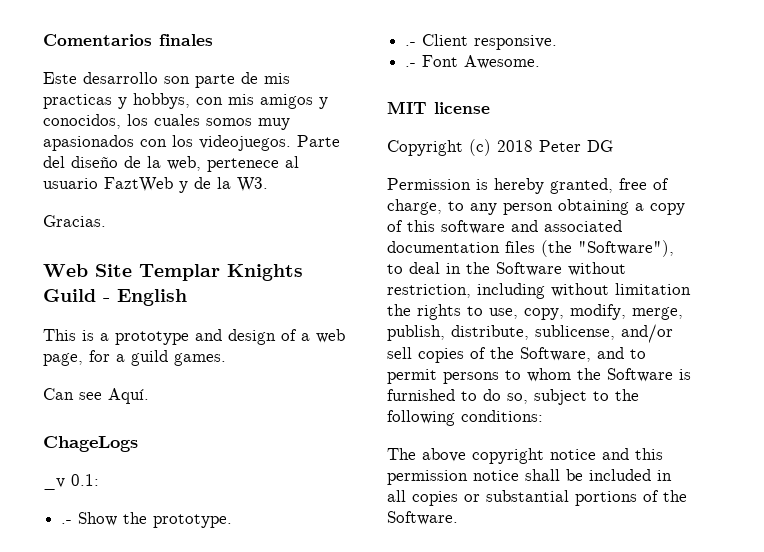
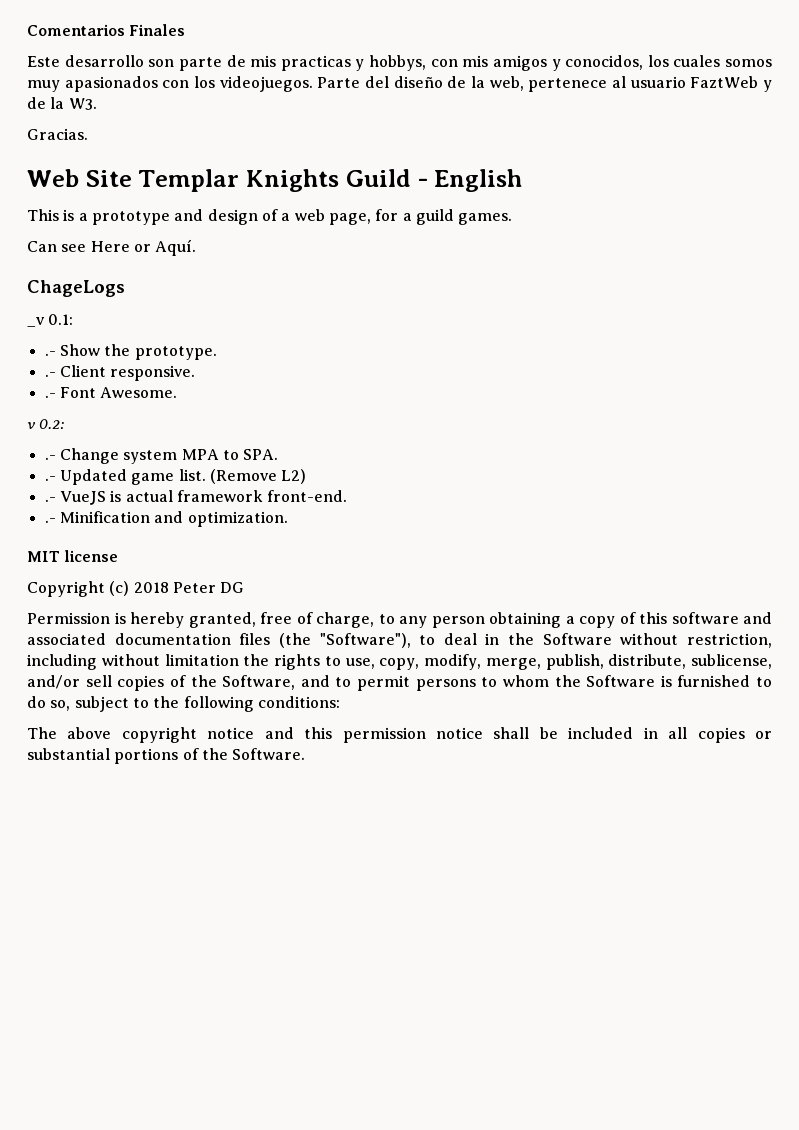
[159,34,213,46] finales -> [129,24,186,36] Finales
(102, 396) none -> [90,241,151,252] Here or
(541, 62) none -> [27,419,65,429] [44,448,279,464] [44,469,307,485] [44,490,348,505] [44,511,288,527] // v 0.2: // .- Change system MPA to SPA. // .- Updated game list. (Remove L2) // .- VueJS is actual framework front-end. // .- Minification and optimization.

